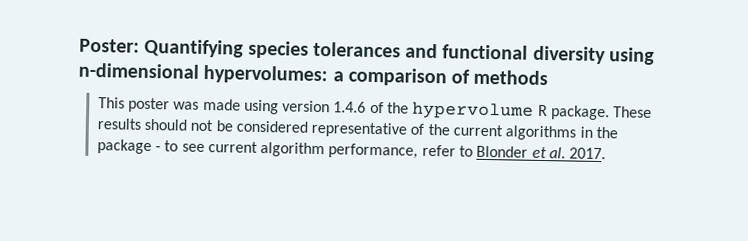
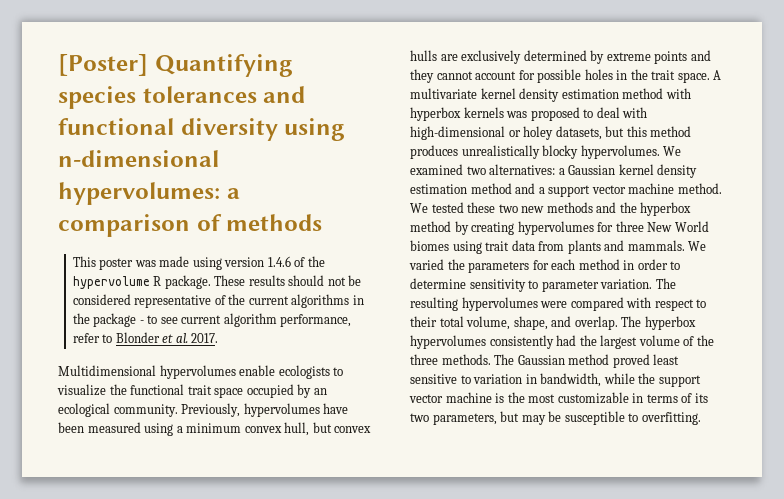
[79,38,140,53] Poster: -> [58,54,148,76] [Poster]
(607, 153) none -> [58,365,344,379] [57,384,327,398] [58,403,349,417] [58,422,372,436] [410,50,711,64] [410,69,722,83] [410,88,691,102] [410,107,648,121] [410,126,692,140] [410,145,682,159] [410,164,698,178] [410,183,722,197] [410,202,692,216] [410,221,709,235] [410,240,707,254] [409,259,681,273] [410,278,676,292] [410,297,707,311] [410,316,696,330] [410,335,714,349] [410,354,680,368] [410,373,701,387] [409,392,708,404] [410,411,701,425] // Multidimensional hypervolumes enable ecologists to visualize the functional trait space occupied by an ecological community. Previously, hypervolumes have been measured using a minimum convex hull, but convex hulls are exclusively determined by extreme points and they cannot account for possible holes in the trait space. A multivariate kernel density estimation method with hyperbox kernels was proposed to deal with high-dimensional or holey datasets, but this method produces unrealistically blocky hypervolumes. We examined two alternatives: a Gaussian kernel density estimation method and a support vector machine method. We tested these two new methods and the hyperbox method by creating hypervolumes for three New World biomes using trait data from plants and mammals. We varied the parameters for each method in order to determine sensitivity to parameter variation. The resulting hypervolumes were compared with respect to their total volume, shape, and overlap. The hyperbox hypervolumes consistently had the largest volume of the three methods. The Gaussian method proved least sensitive to variation in bandwidth, while the support vector machine is the most customizable in terms of its two parameters, but may be susceptible to overfitting.

